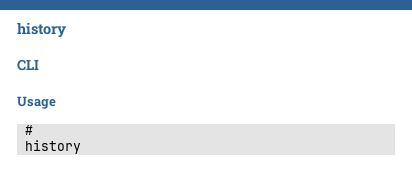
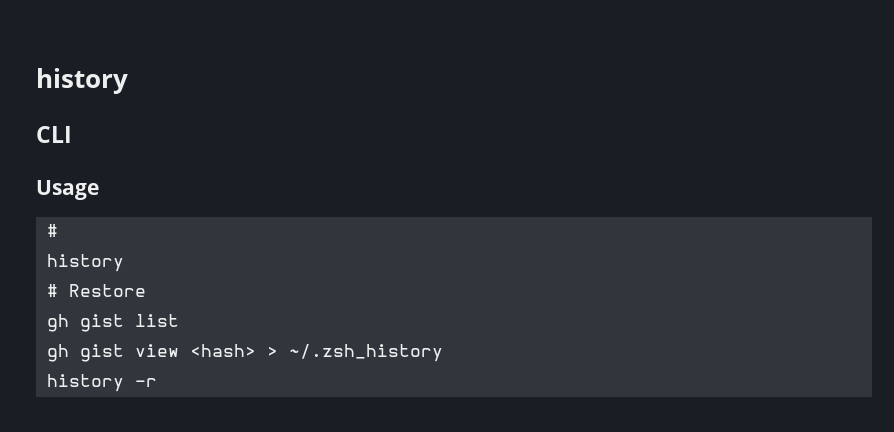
(81, 147) none -> [47,284,147,297] [47,314,180,332] [47,344,444,362] [47,374,158,392] // # Restore // gh gist list // gh gist view <hash> > ~/.zsh_history // history -r

